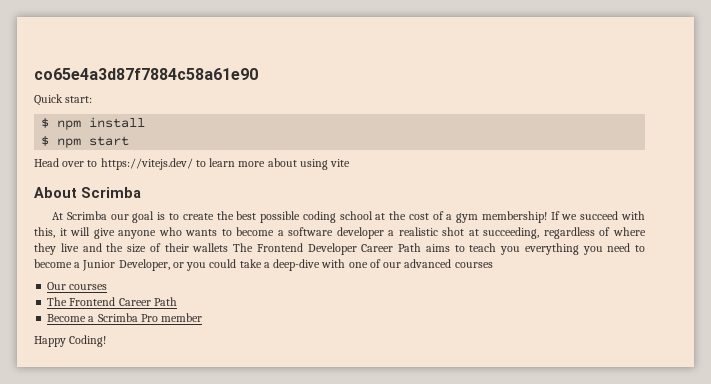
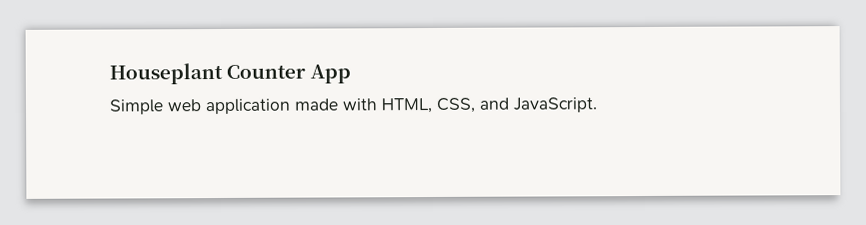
[34,68,258,80] [34,94,93,106] [41,117,146,130] [41,136,130,148] [34,158,351,170] [34,187,141,198] [52,211,645,223] [34,227,646,239] [34,243,645,255] [34,259,493,271] [47,282,108,290] [47,297,177,306] [47,313,203,322] [34,335,107,347] co65e4a3d87f7884c58a61e90 // Quick start: // $ npm install // $ npm start // Head over to https://vitejs.dev/ to learn more about using vite // About Scrimba // At Scrimba our goal is to create the best possible coding school at the cost of a gym membership! If we succeed with this, it will give anyone who wants to become a software developer a realistic shot at succeeding, regardless of where they live and the size of their wallets The Frontend Developer Career Path aims to teach you everything you need to become a Junior Developer, or you could take a deep-dive with one of our advanced courses // Our courses // The Frontend Career Path // Become a Scrimba Pro member // Happy Coding! -> [109,62,352,85] [109,97,598,115] Houseplant Counter App // Simple web application made with HTML, CSS, and JavaScript.

